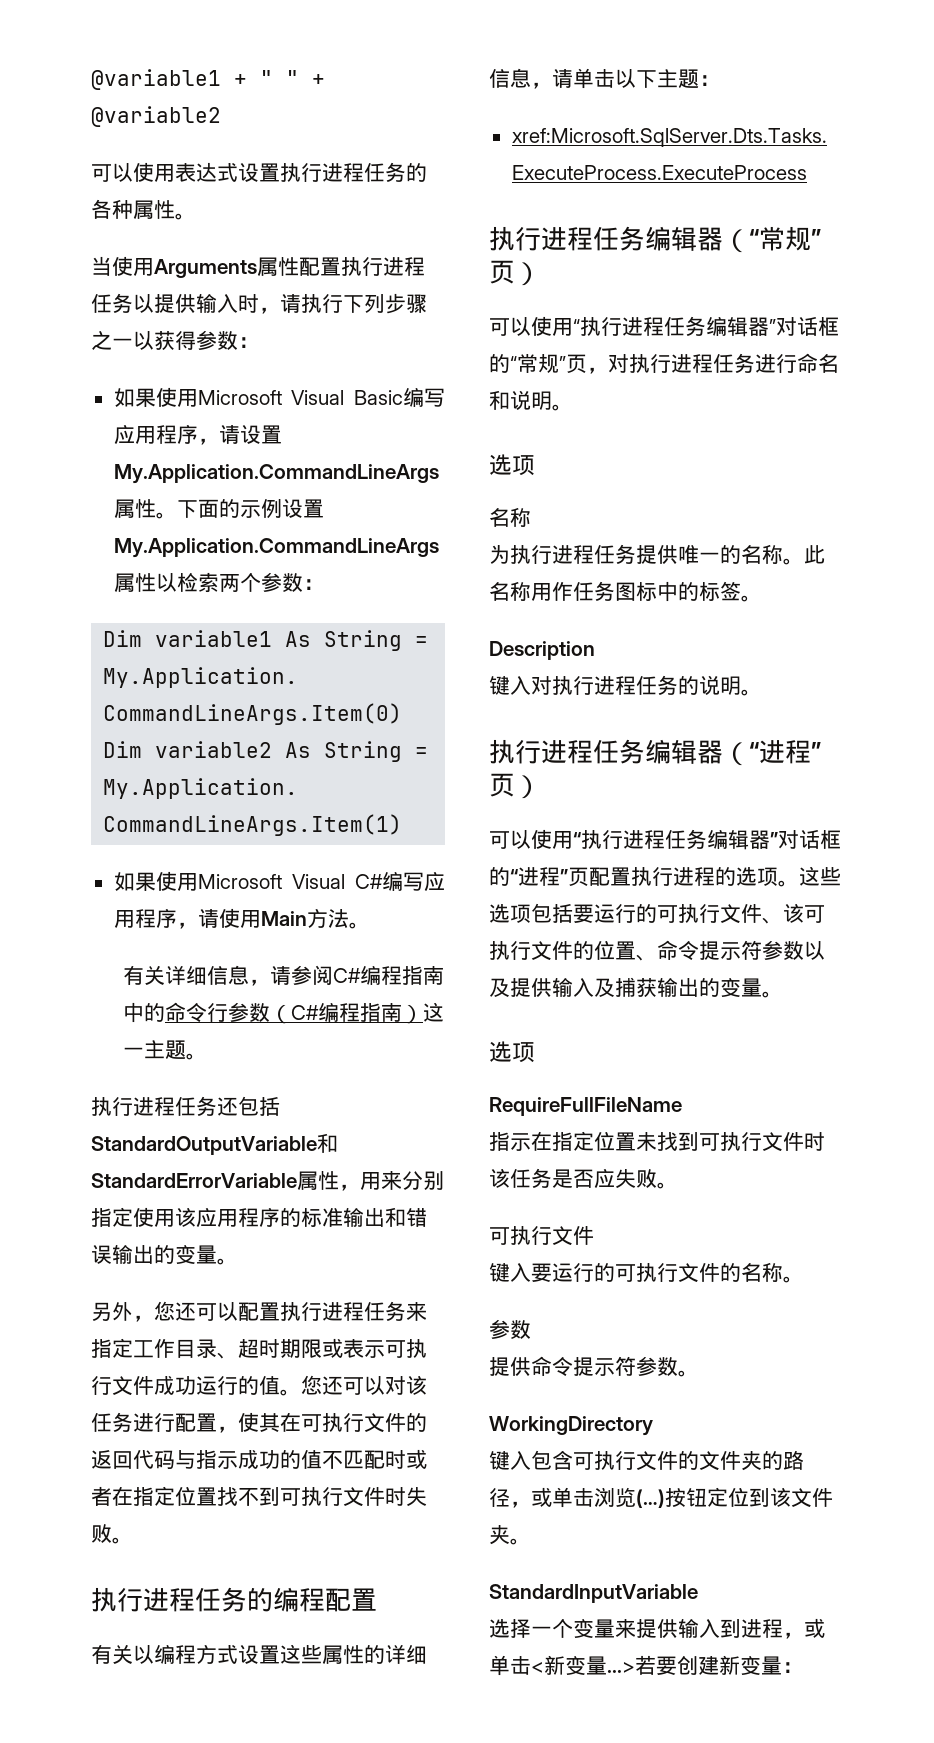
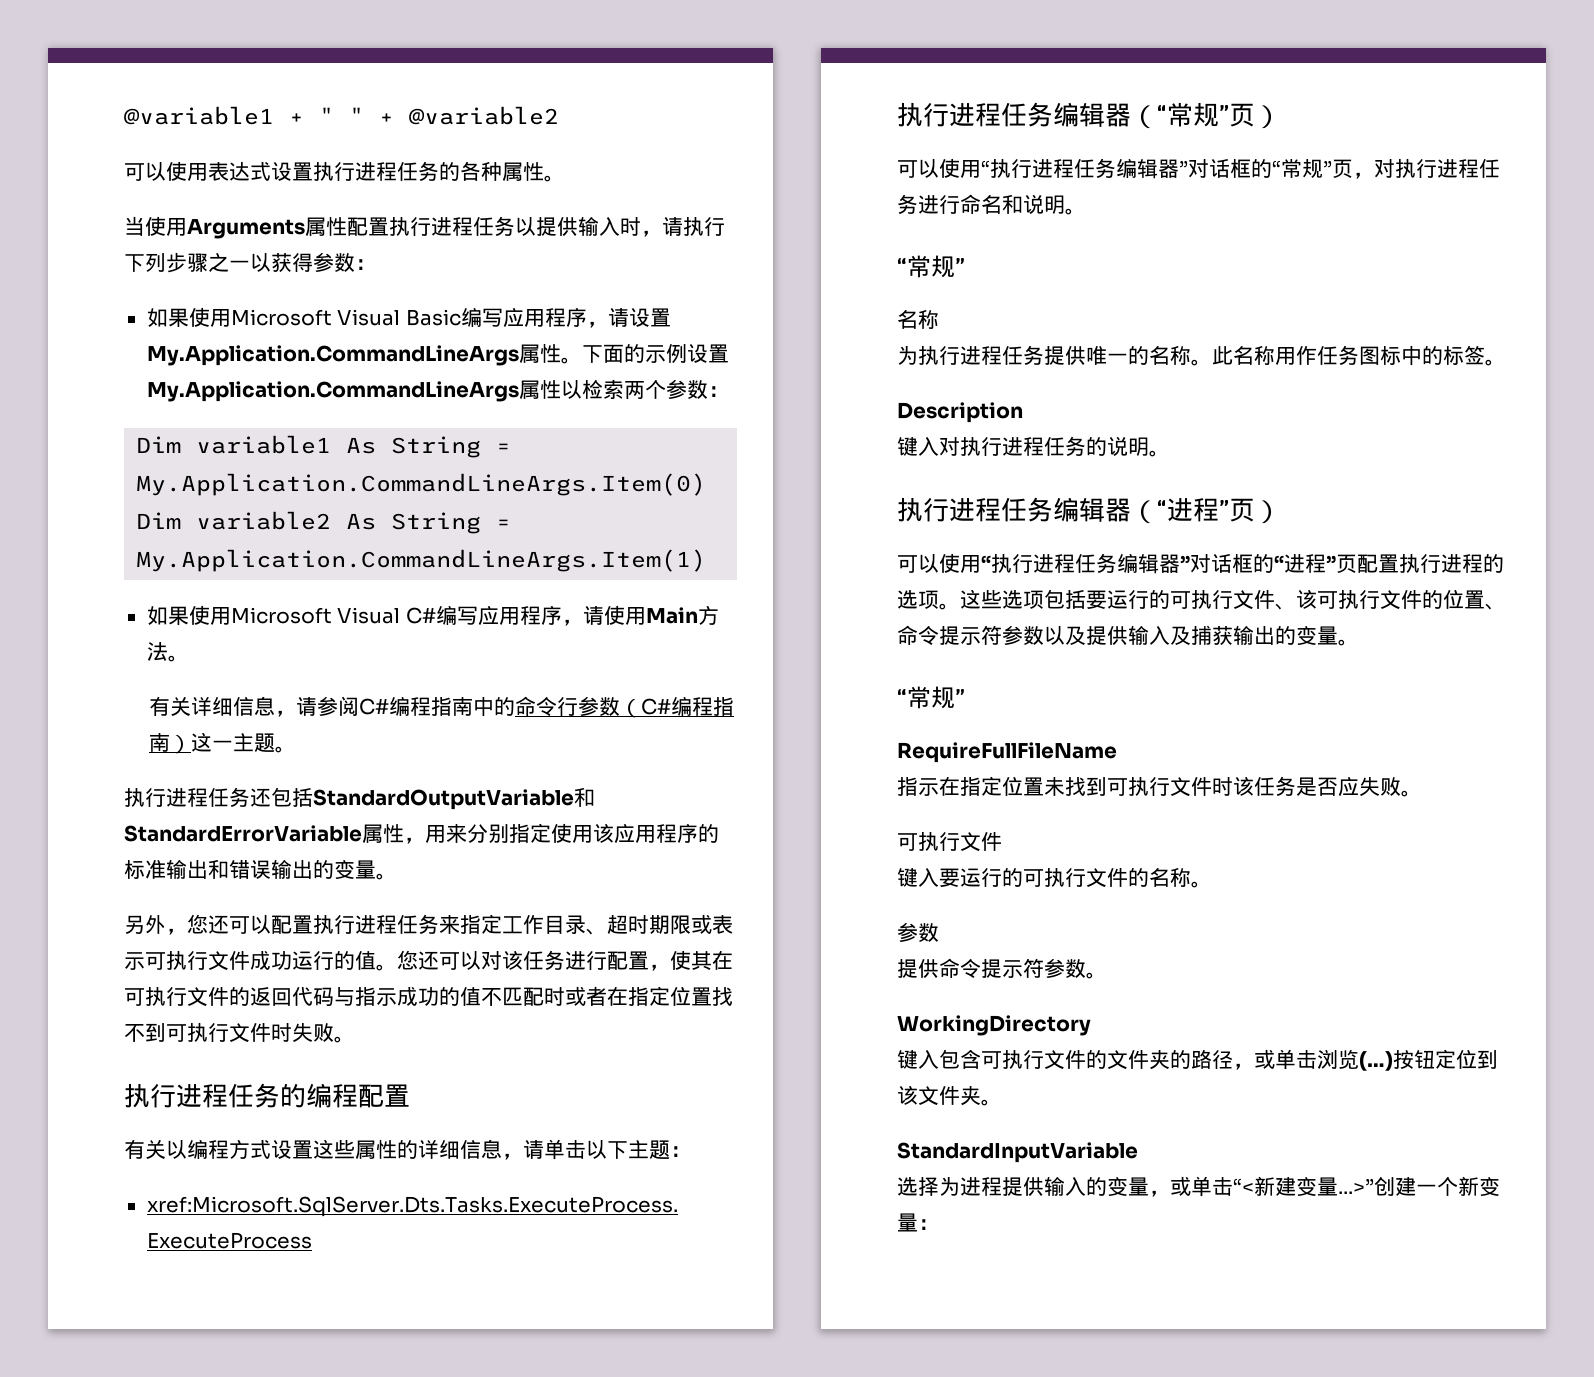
[489,454,535,476] 选项 -> [897,255,965,278] “常规”
[489,1041,535,1063] 选项 -> [897,686,965,709] “常规”
[531,1618,825,1639] [489,1655,719,1676] 一个变量来提供输入到进程，或单击<新变量...>若要创建 -> [939,1176,1458,1197] 为进程提供输入的变量，或单击“<新建变量...>”创建一个

